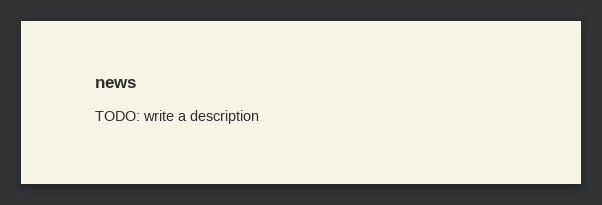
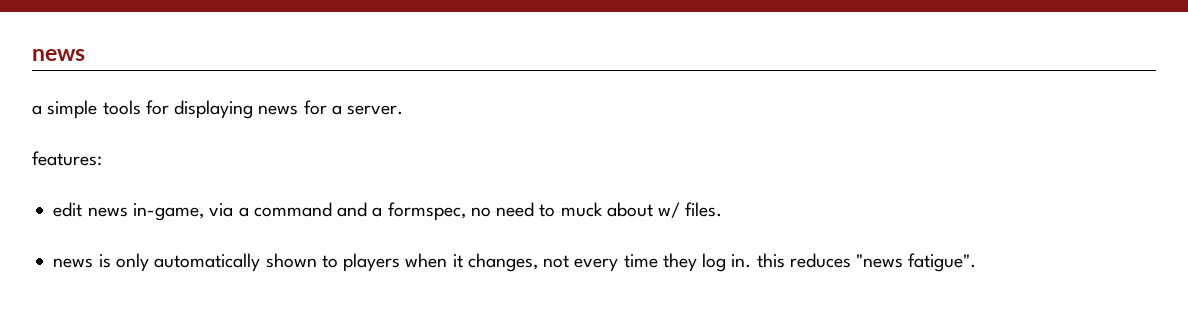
[95,110,259,124] TODO: write a description -> [32,100,404,119] [32,151,102,166] [53,202,723,221] [53,253,977,272] a simple tools for displaying news for a server. // features: // edit news in-game, via a command and a formspec, no need to muck about w/ files. // news is only automatically shown to players when it changes, not every time they log in. this reduces "news fatigue".

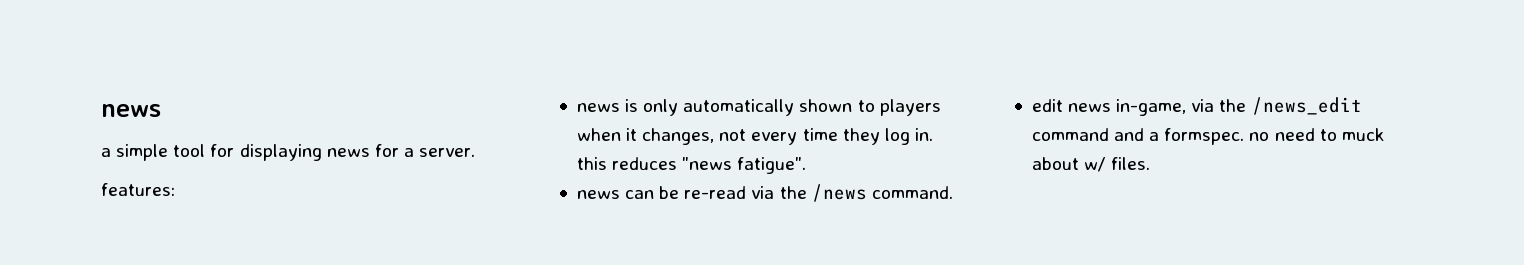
[102,100,141,115] tools -> [173,144,206,157] tool
[53,202,723,221] // edit news in-game, via a command and a formspec, no need to muck about w/ files. -> (175, 189) none
(977, 262) none -> [576,184,953,202] [1031,97,1362,116] [1031,128,1385,145] [1031,157,1151,172] // news can be re-read via the /news command. // edit news in-game, via the /news_edit command and a formspec. no need to muck about w/ files.

